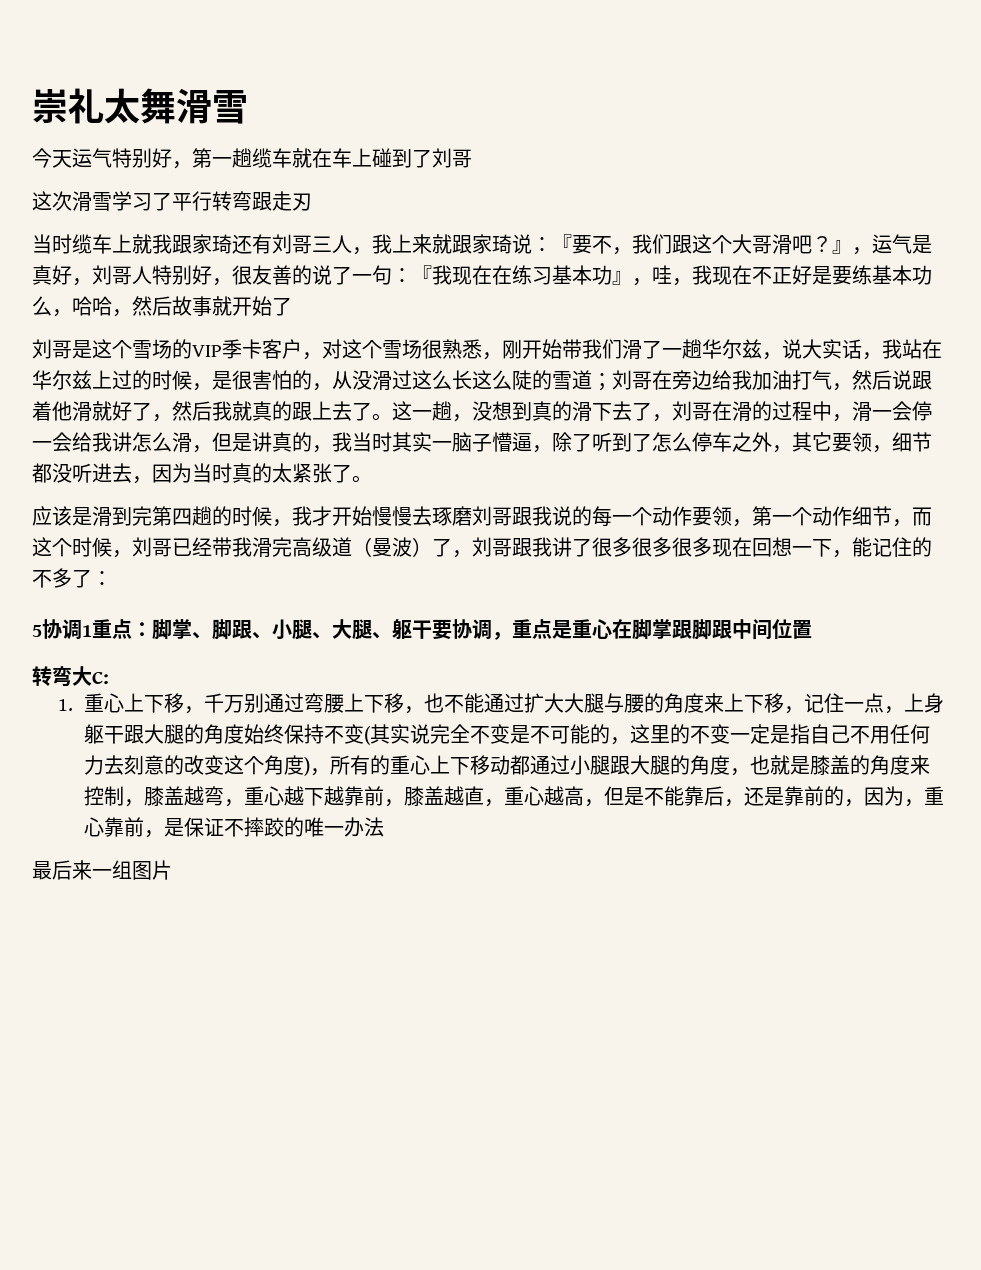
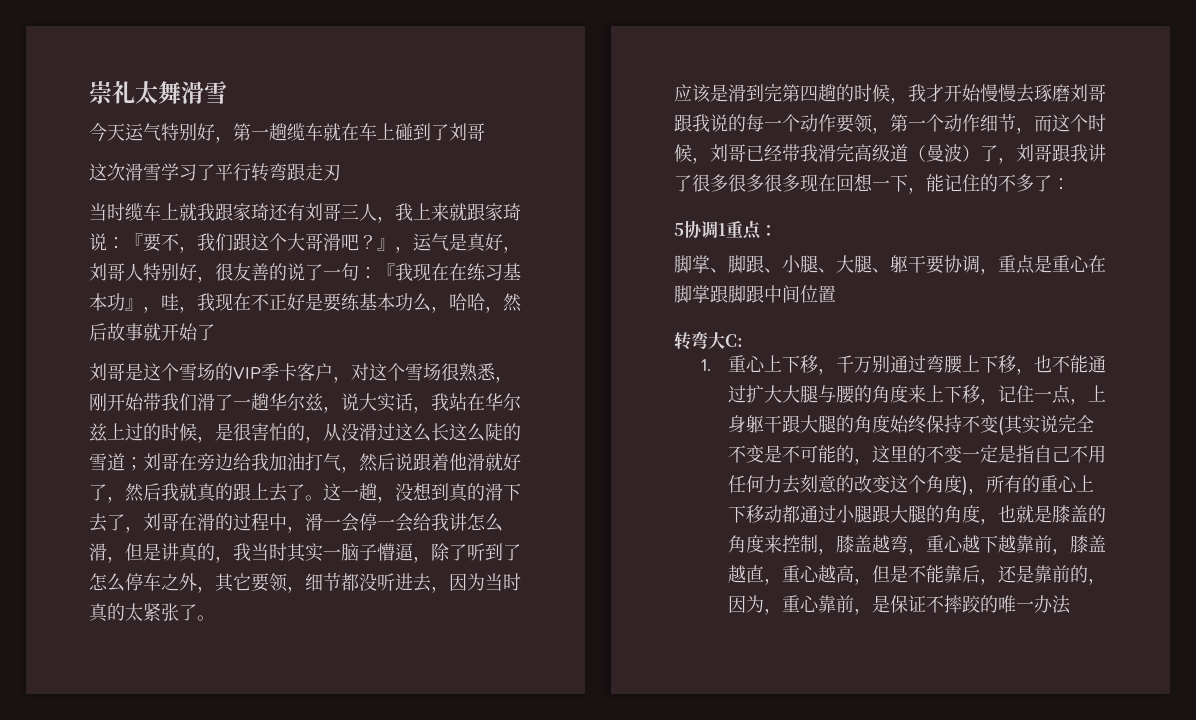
(152, 629) none -> (777, 230) //
[32,860,172,880] // 最后来一组图片 -> (1071, 604) none

